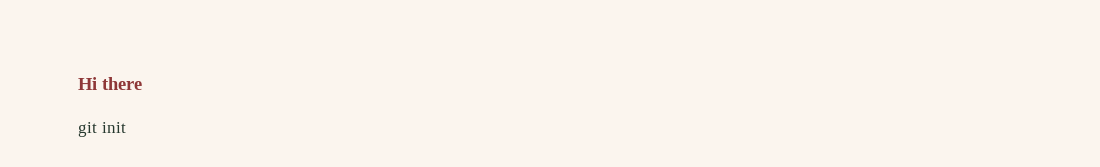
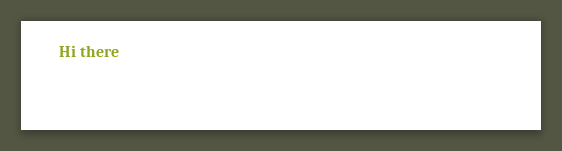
[78,122,126,137] // git init -> (120, 51) none

